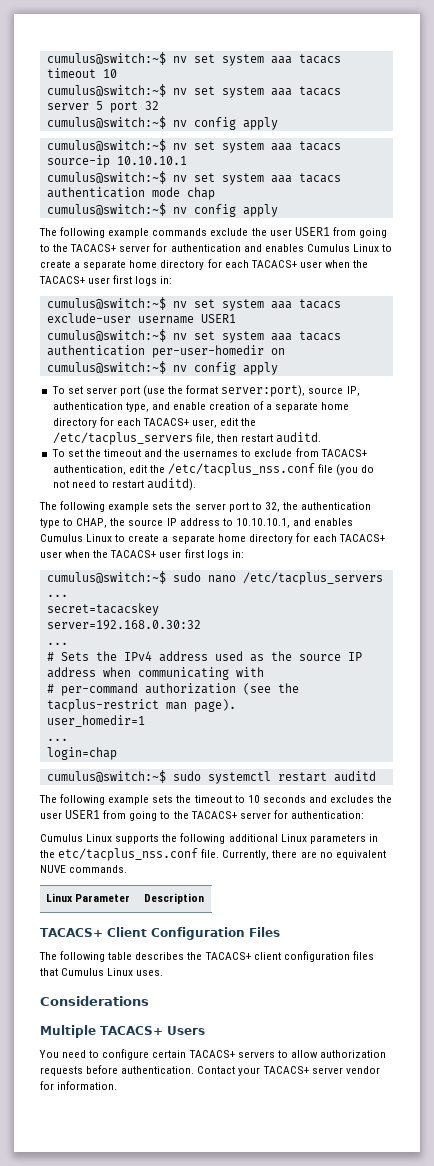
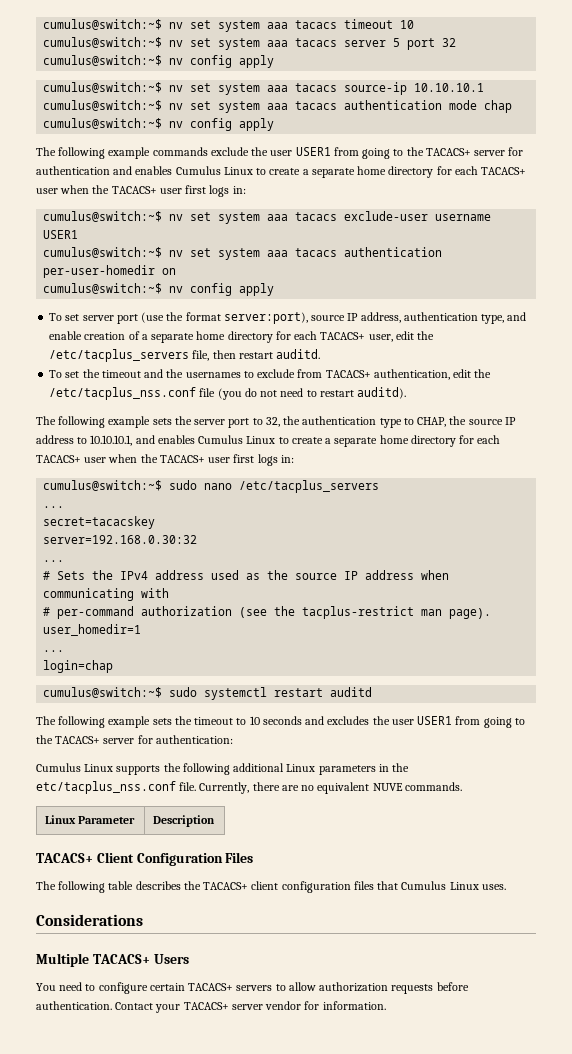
[346,386,360,396] IP, -> [347,312,401,323] IP address,

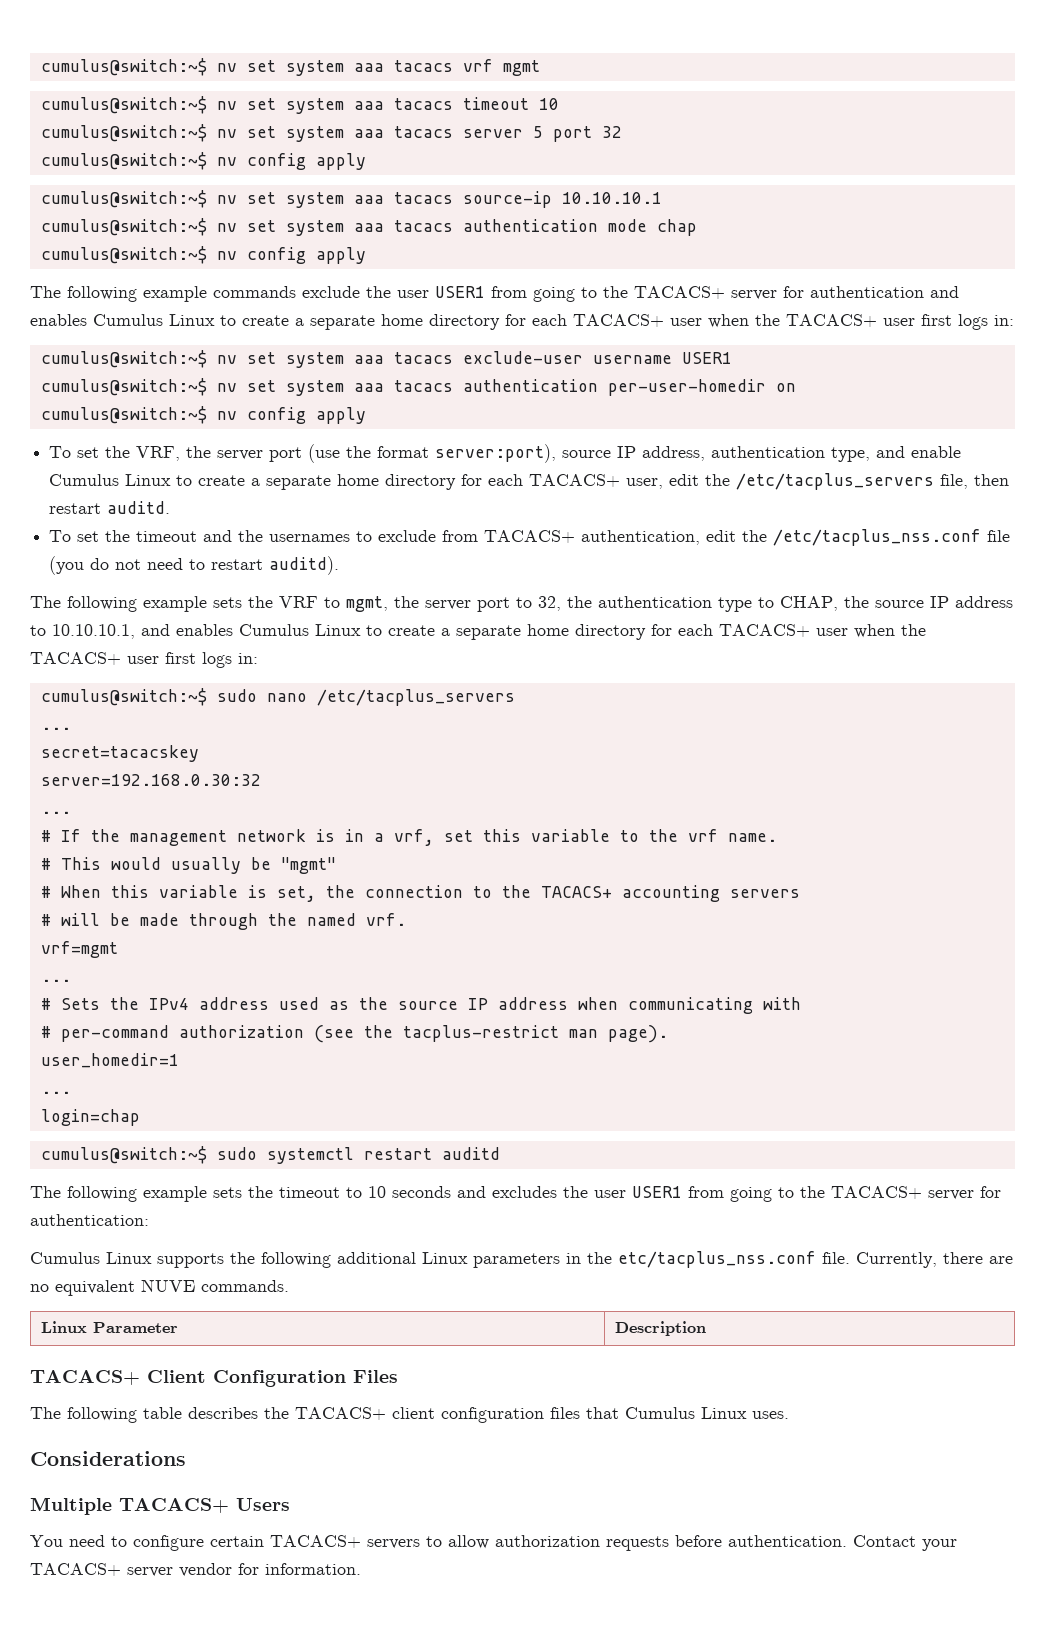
[43,19,338,32] cumulus@switch:~$ nv set system aaa tacacs -> [40,58,540,76] [40,96,453,114] cumulus@switch:~$ nv set system aaa tacacs vrf mgmt // cumulus@switch:~$ nv set system aaa tacacs
(80, 317) none -> [105,446,212,461] the VRF, the
[84,331,140,340] creation of -> [49,474,246,486] Cumulus Linux to create
(192, 420) none -> [279,596,419,612] VRF to mgmt, the
(65, 561) none -> [40,829,777,846] [40,857,336,874] [40,885,800,902] [40,913,406,930] [40,941,118,958] [40,979,71,982] // # If the management network is in a vrf, set this variable to the vrf name. // # This would usually be "mgmt" // # When this variable is set, the connection to the TACACS+ accounting servers // # will be made through the named vrf. // vrf=mgmt // ...

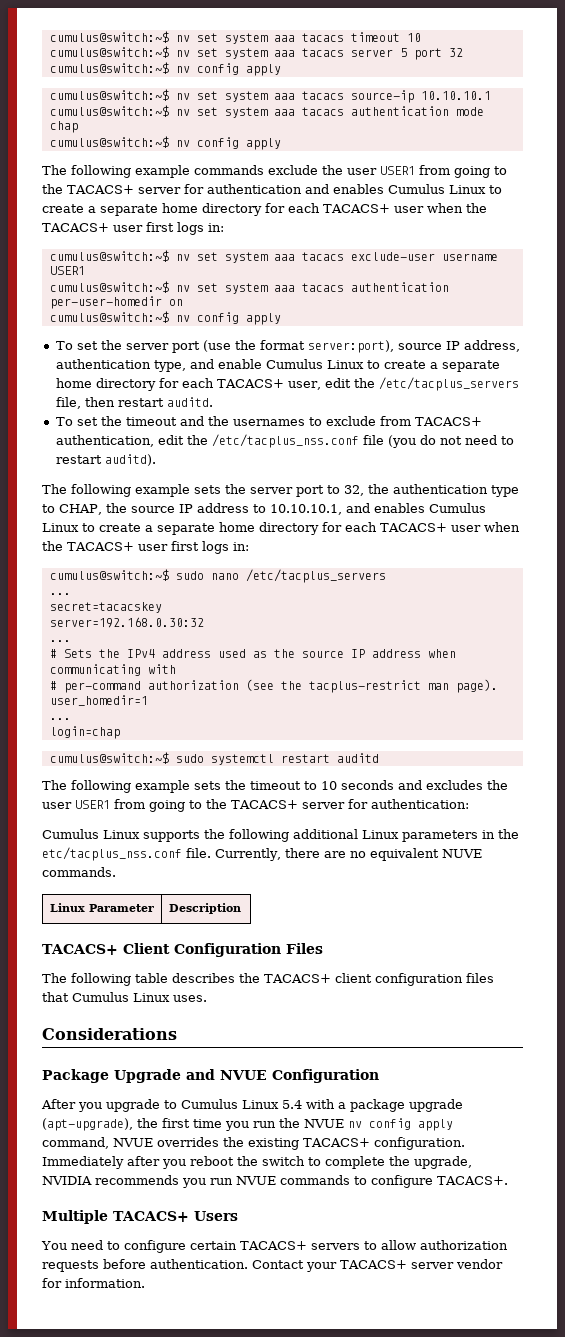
[40,58,540,76] [40,96,453,114] cumulus@switch:~$ nv set system aaa tacacs vrf mgmt // cumulus@switch:~$ nv set system aaa tacacs -> [49,31,344,44] cumulus@switch:~$ nv set system aaa tacacs
[136,446,212,461] VRF, the -> (122, 345) none
[279,596,419,612] VRF to mgmt, the -> (246, 489) none
[40,829,777,846] [40,857,336,874] [40,885,800,902] [40,913,406,930] [40,941,118,958] [40,979,71,982] // # If the management network is in a vrf, set this variable to the vrf name. // # This would usually be "mgmt" // # When this variable is set, the connection to the TACACS+ accounting servers // # will be made through the named vrf. // vrf=mgmt // ... -> (71, 641) none
(186, 1458) none -> [42,1069,379,1083] [41,1099,463,1112] [42,1118,453,1131] [42,1137,465,1150] [42,1156,472,1169] [42,1175,508,1188] // Package Upgrade and NVUE Configuration // After you upgrade to Cumulus Linux 5.4 with a package upgrade (apt-upgrade), the first time you run the NVUE nv config apply command, NVUE overrides the existing TACACS+ configuration. Immediately after you reboot the switch to complete the upgrade, NVIDIA recommends you run NVUE commands to configure TACACS+.

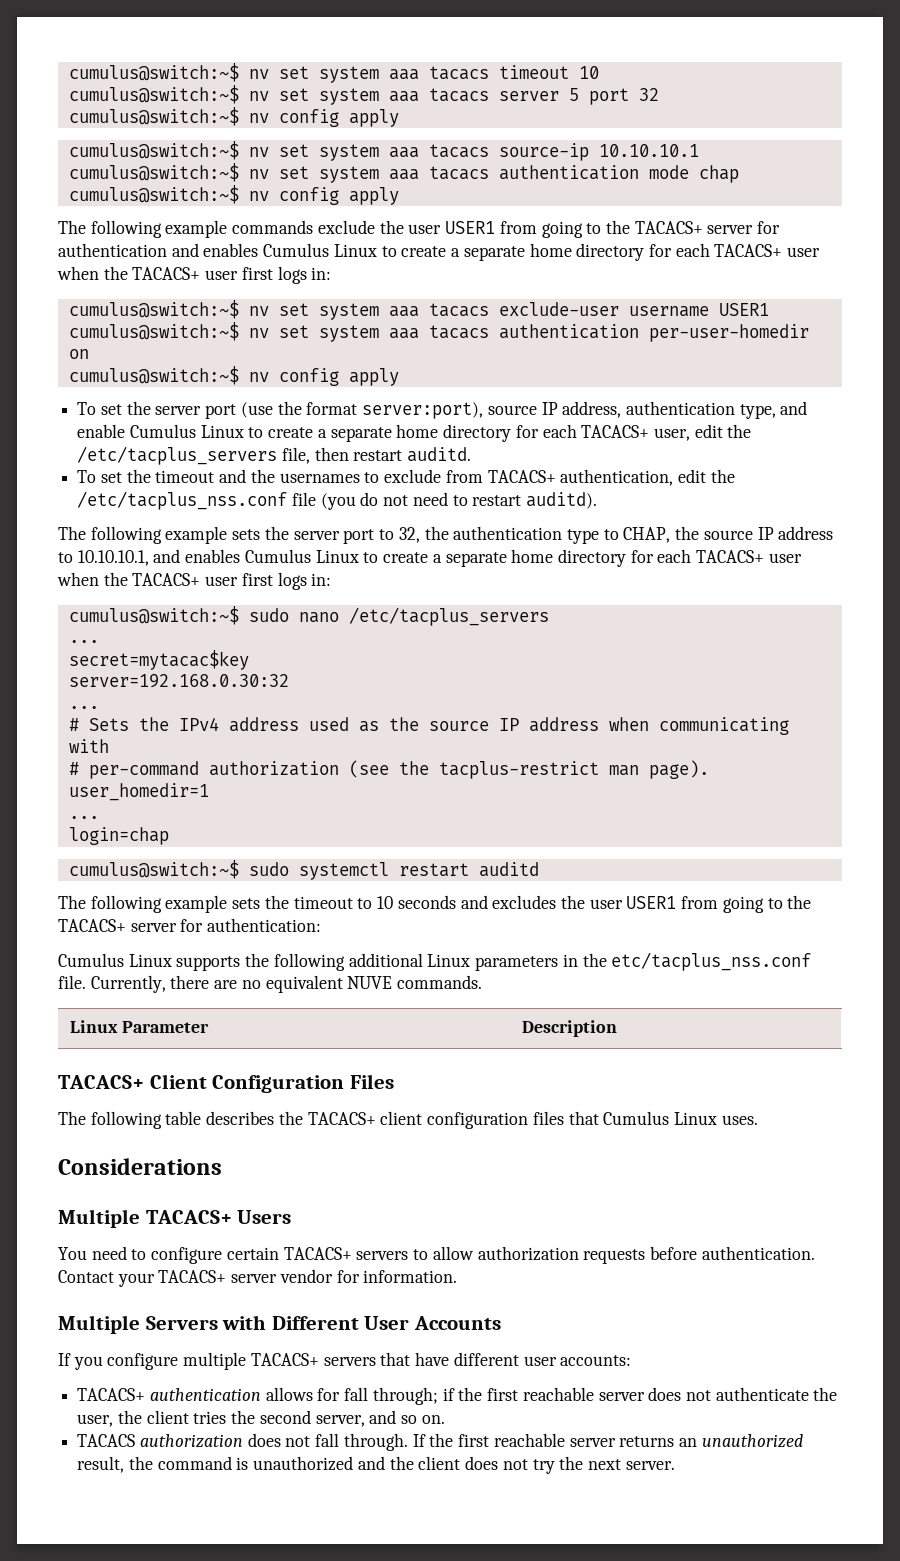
[49,602,162,613] secret=tacacskey -> [68,650,249,670] secret=mytacac$key
[42,1069,379,1083] [41,1099,463,1112] [42,1118,453,1131] [42,1137,465,1150] [42,1156,472,1169] [42,1175,508,1188] // Package Upgrade and NVUE Configuration // After you upgrade to Cumulus Linux 5.4 with a package upgrade (apt-upgrade), the first time you run the NVUE nv config apply command, NVUE overrides the existing TACACS+ configuration. Immediately after you reboot the switch to complete the upgrade, NVIDIA recommends you run NVUE commands to configure TACACS+. -> (222, 1166) none
(145, 1283) none -> [58,1315,501,1334] [58,1352,632,1370] [77,1387,838,1405] [77,1410,445,1427] [77,1433,803,1451] [77,1456,675,1474] // Multiple Servers with Different User Accounts // If you configure multiple TACACS+ servers that have different user accounts: // TACACS+ authentication allows for fall through; if the first reachable server does not authenticate the user, the client tries the second server, and so on. // TACACS authorization does not fall through. If the first reachable server returns an unauthorized result, the command is unauthorized and the client does not try the next server.

